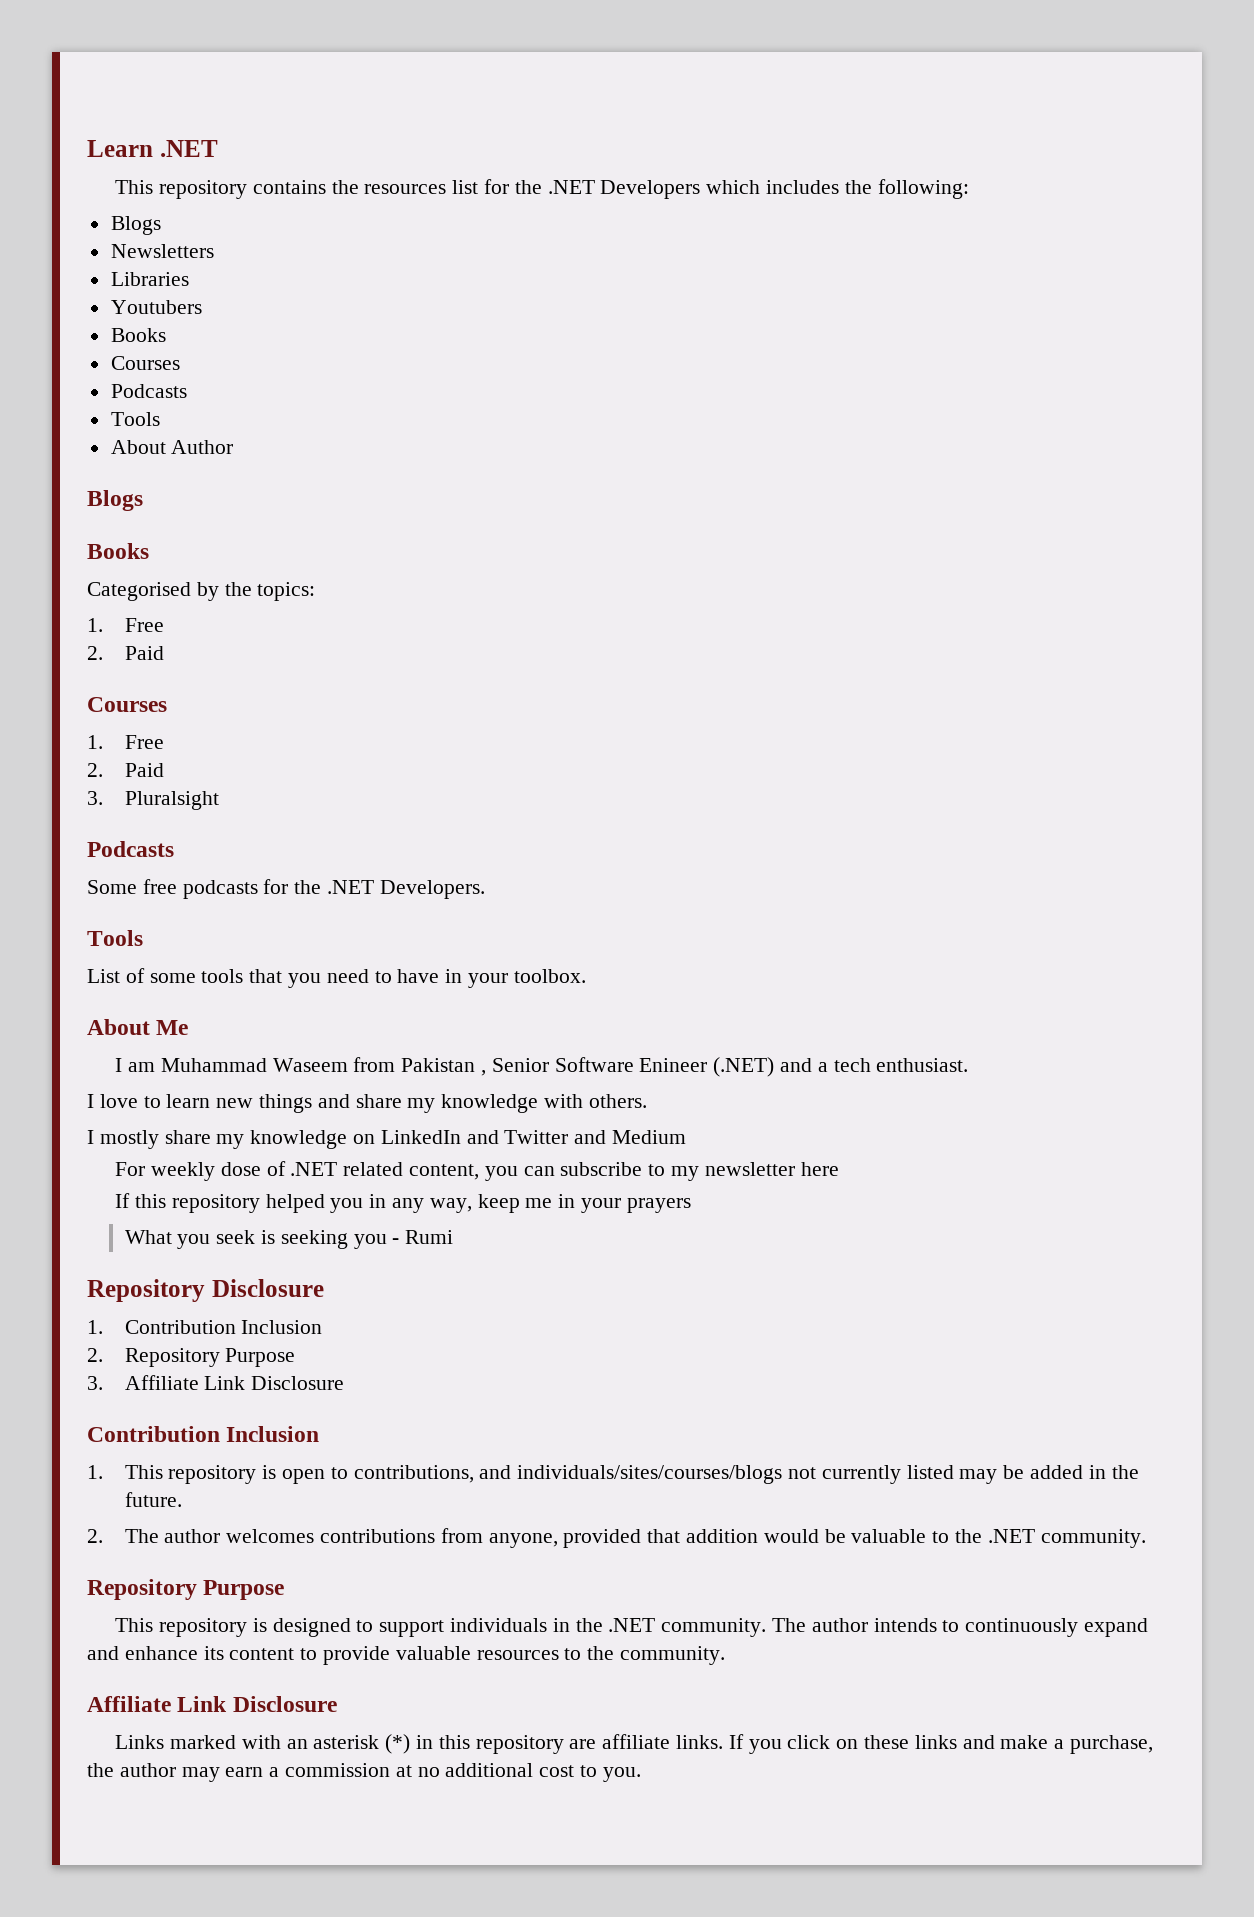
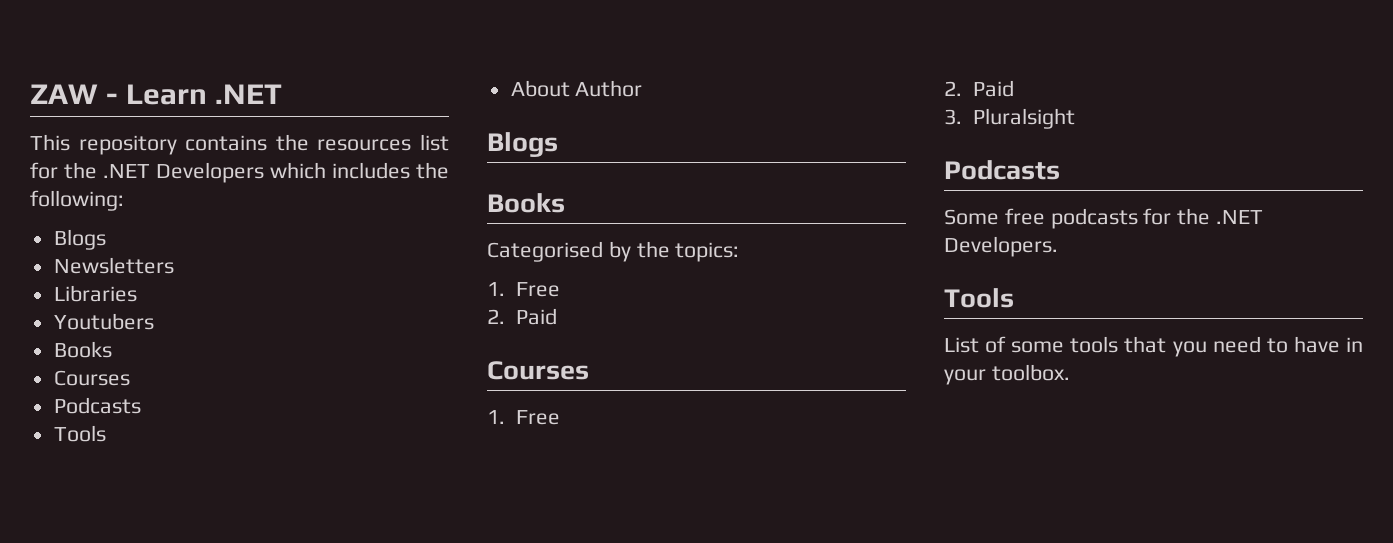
(87, 148) none -> [30,84,119,104] ZAW -
[87,1019,189,1035] [115,1057,969,1077] [87,1094,647,1113] [87,1130,687,1149] [115,1161,839,1181] [115,1193,691,1213] [124,1230,454,1249] [87,1279,324,1302] [87,1320,323,1334] [87,1348,296,1367] [87,1375,345,1390] [87,1426,320,1442] [87,1465,1139,1484] [124,1492,182,1507] [87,1528,1146,1548] [87,1579,285,1600] [115,1618,1149,1637] [87,1646,726,1665] [87,1696,337,1712] [115,1734,1154,1754] [87,1763,641,1782] // About Me // I am Muhammad Waseem from Pakistan , Senior Software Enineer (.NET) and a tech enthusiast. // I love to learn new things and share my knowledge with others. // I mostly share my knowledge on LinkedIn and Twitter and Medium // For weekly dose of .NET related content, you can subscribe to my newsletter here // If this repository helped you in any way, keep me in your prayers // What you seek is seeking you - Rumi // Repository Disclosure // 1. Contribution Inclusion // 2. Repository Purpose // 3. Affiliate Link Disclosure // Contribution Inclusion // 1. This repository is open to contributions, and individuals/sites/courses/blogs not currently listed may be added in the future. // 2. The author welcomes contributions from anyone, provided that addition would be valuable to the .NET community. // Repository Purpose // This repository is designed to support individuals in the .NET community. The author intends to continuously expand and enhance its content to provide valuable resources to the community. // Affiliate Link Disclosure // Links marked with an asterisk (*) in this repository are affiliate links. If you click on these links and make a purchase, the author may earn a commission at no additional cost to you. -> (1070, 372) none

